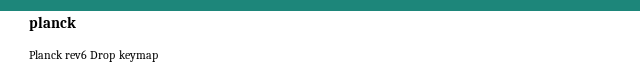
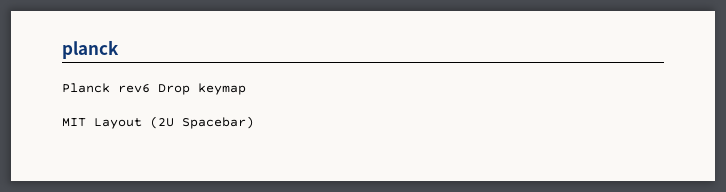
(158, 56) none -> [62,116,254,129] // MIT Layout (2U Spacebar)

